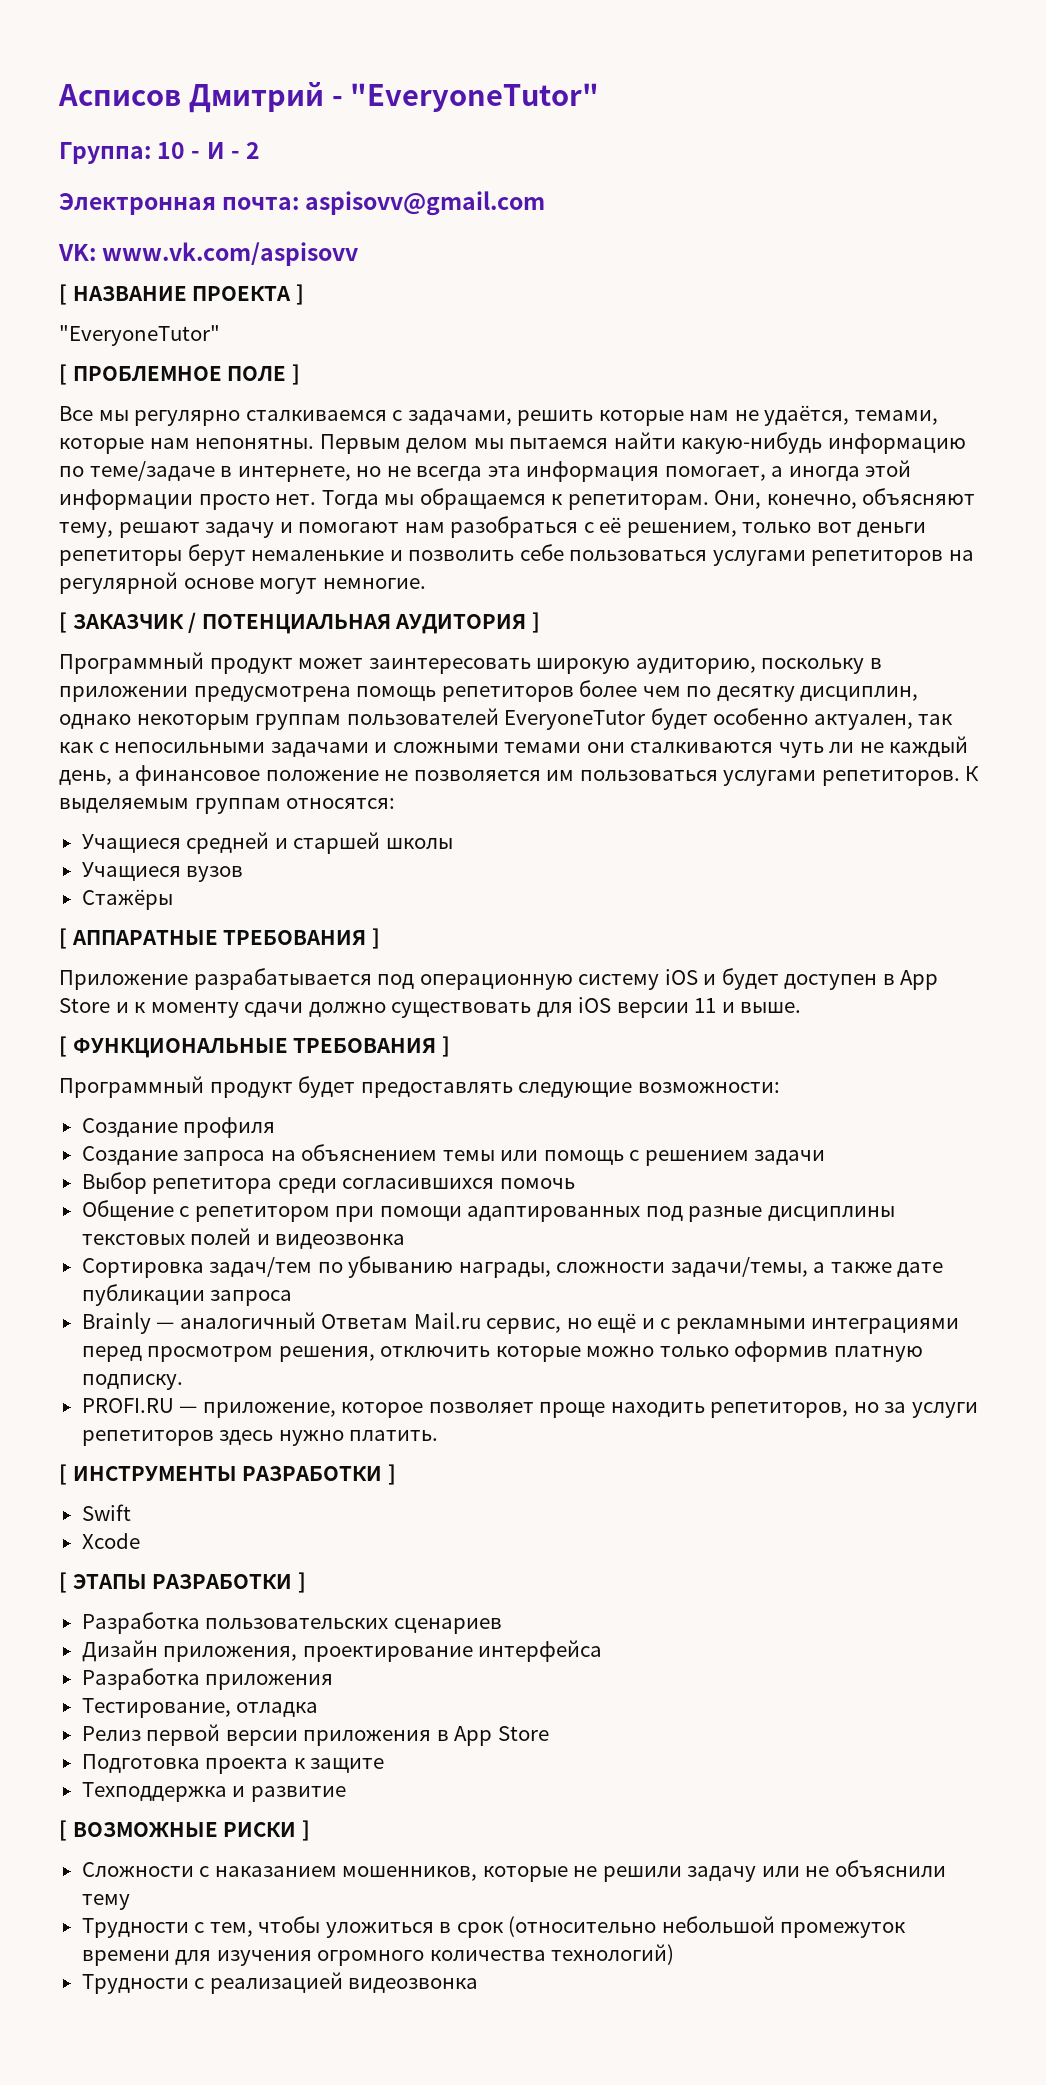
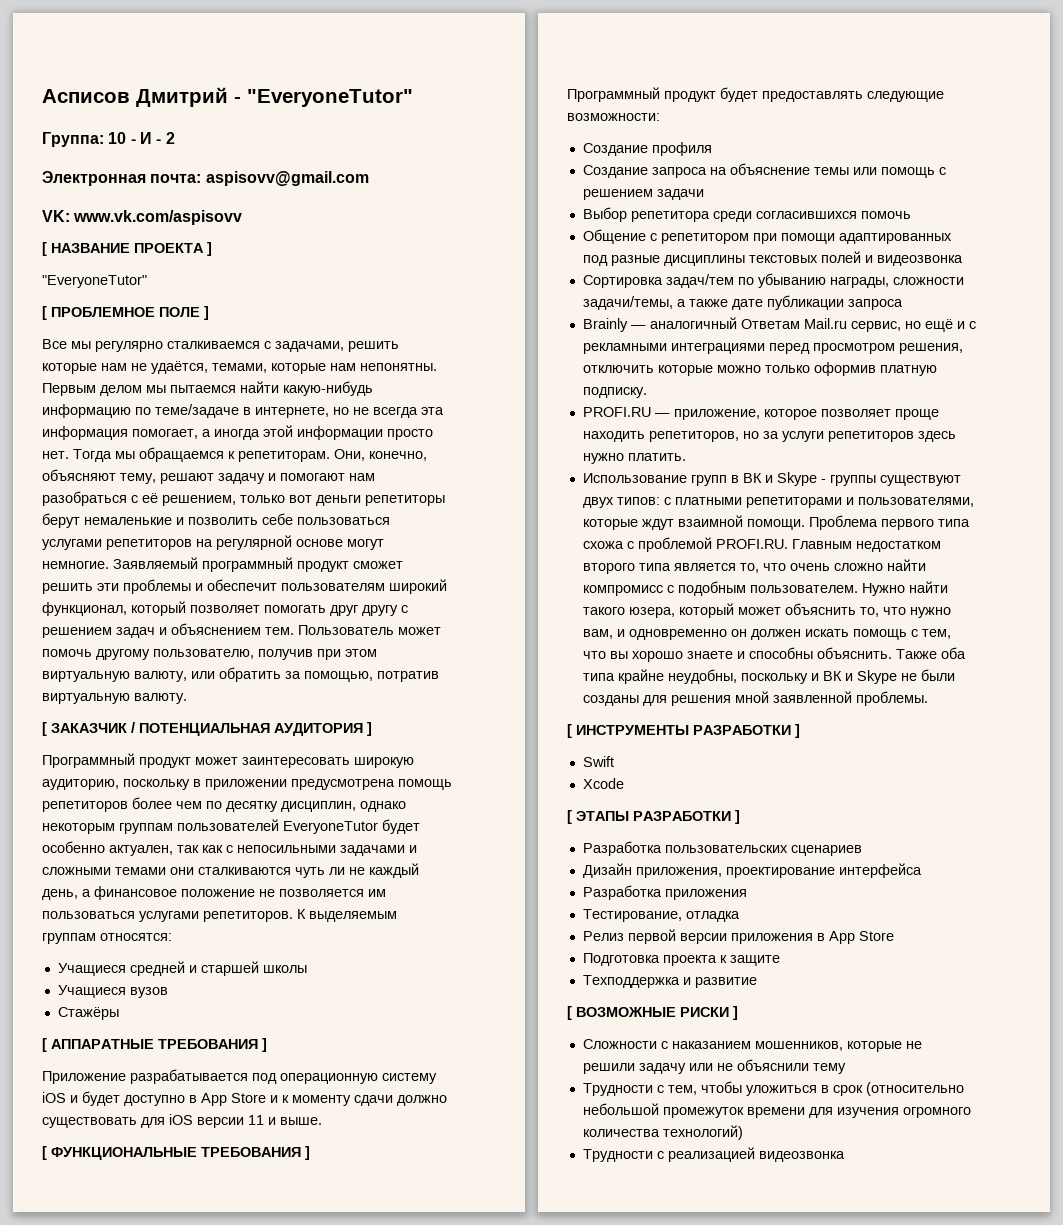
(426, 583) none -> [113,557,403,572] [42,579,447,594] [42,601,408,616] [42,623,441,638] [42,649,377,660] [42,667,439,682] [42,693,187,704] Заявляемый программный продукт сможет решить эти проблемы и обеспечит пользователям широкий функционал, который позволяет помогать друг другу с решением задач и объяснением тем. Пользователь может помочь другому пользователю, получив при этом виртуальную валюту, или обратить за помощью, потратив виртуальную валюту.
[784,974,878,990] доступен -> [124,1095,185,1106] доступно
[301,1144,438,1161] объяснением -> [729,163,810,175] объяснение
(439, 1435) none -> [582,472,961,486] [582,497,974,508] [582,515,970,530] [582,537,941,552] [582,559,926,574] [582,581,948,596] [582,603,951,618] [582,629,951,640] [582,647,966,662] [582,669,955,684] [582,691,928,706] // Использование групп в ВК и Skype - группы существуют двух типов: с платными репетиторами и пользователями, которые ждут взаимной помощи. Проблема первого типа схожа с проблемой PROFI.RU. Главным недостатком второго типа является то, что очень сложно найти компромисс с подобным пользователем. Нужно найти такого юзера, который может объяснить то, что нужно вам, и одновременно он должен искать помощь с тем, что вы хорошо знаете и способны объяснить. Также оба типа крайне неудобны, поскольку и ВК и Skype не были созданы для решения мной заявленной проблемы.

